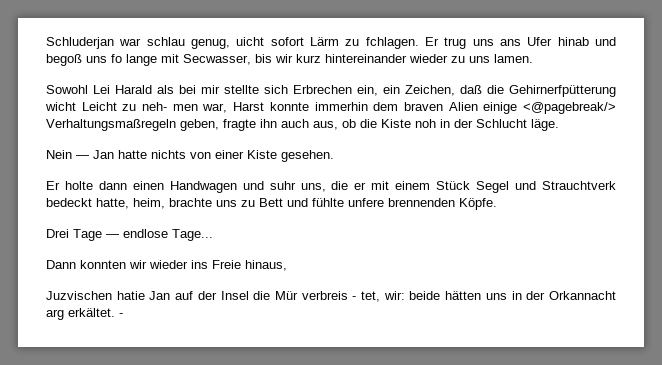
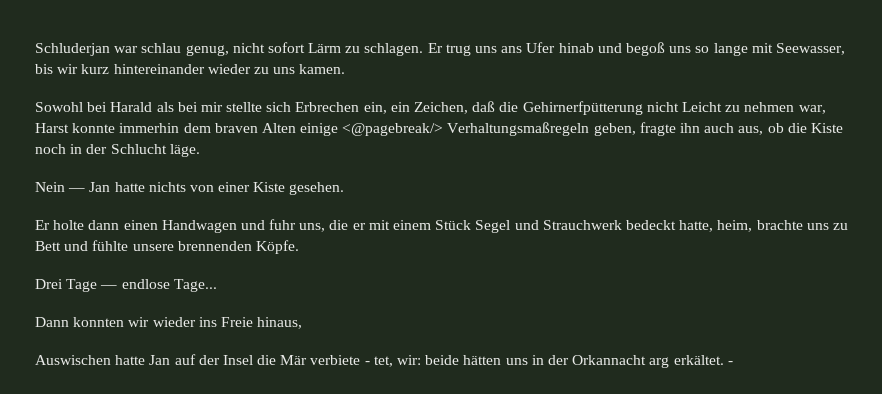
[236,37,265,46] uicht -> [232,43,265,53] nicht
[365,37,419,49] fchlagen. -> [364,43,424,56] schlagen.
[111,54,122,63] fo -> [695,46,710,53] so
[183,54,251,65] Secwasser, -> [775,43,845,55] Seewasser,
[494,54,533,63] lamen. -> [299,64,346,74] kamen.
[93,85,110,94] Lei -> [87,102,108,112] bei
[45,102,76,111] wicht -> [646,102,679,112] nicht
[142,102,198,111] neh- men -> [744,102,795,112] nehmen
[448,102,478,111] Alien -> [261,123,296,133] Alten
[415,119,436,128] noh -> [35,144,66,154] noch
[269,181,296,190] suhr -> [269,219,297,230] fuhr
[542,181,616,190] Strauchtverk -> [542,220,622,230] Strauchwerk
[348,198,384,207] unfere -> [132,244,174,251] unsere
[46,291,145,300] Juzvischen hatie -> [35,355,146,365] Auswischen hatte
[274,291,348,300] Mür verbreis -> [280,355,361,365] Mär verbiete

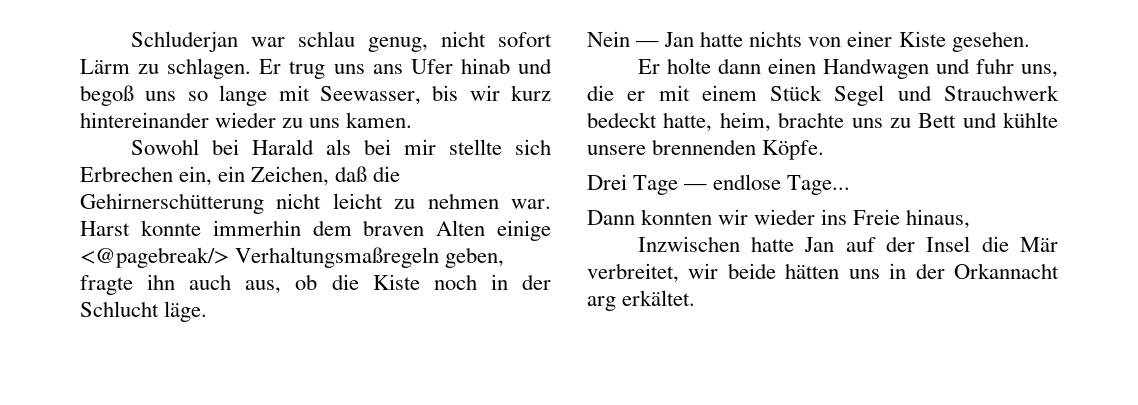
[522,101,722,115] Gehirnerfpütterung nicht Leicht -> [80,193,383,214] Gehirnerschütterung nicht leicht
[798,105,826,114] war, -> [510,199,551,209] war.
[92,240,129,251] fühlte -> [1003,112,1058,128] kühlte
[35,355,111,365] Auswischen -> [637,236,740,252] Inzwischen
[310,355,422,367] verbiete - tet, wir: -> [587,263,719,283] verbreitet, wir
[727,361,733,365] - -> (696, 298) none

